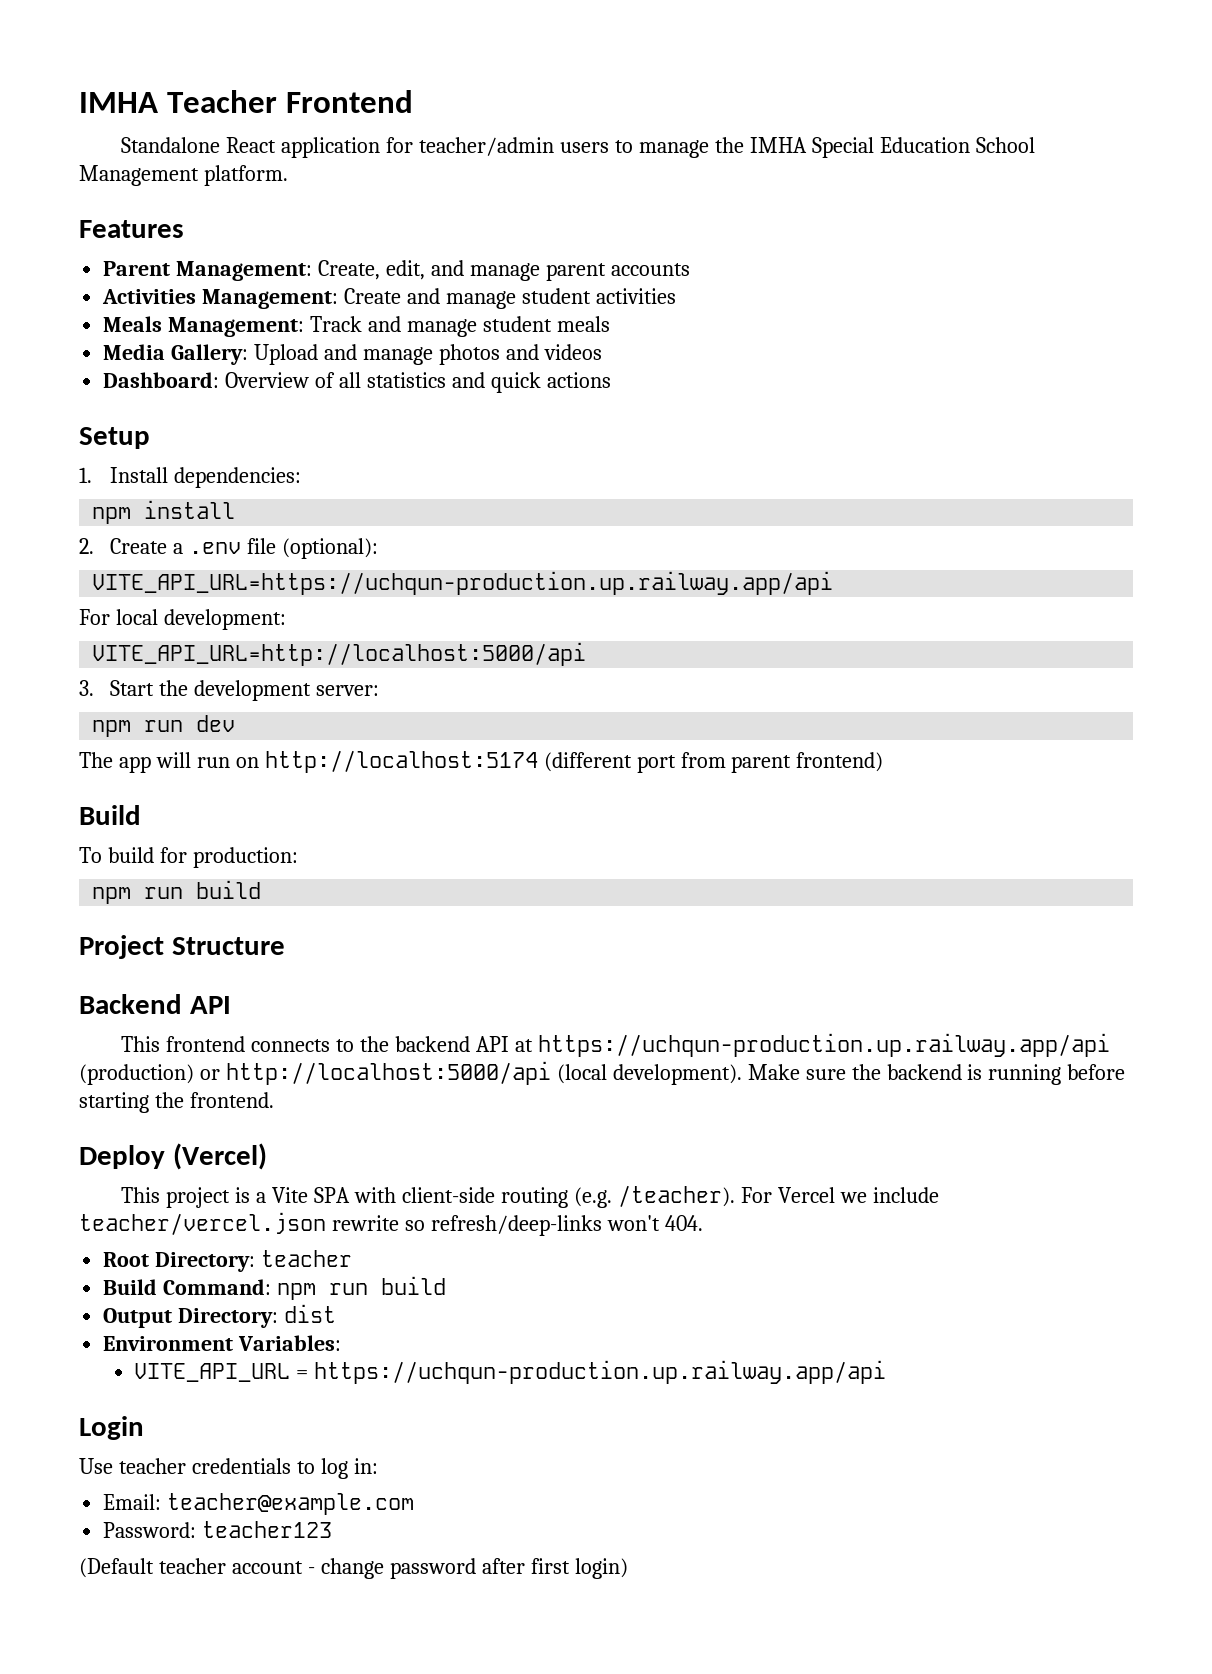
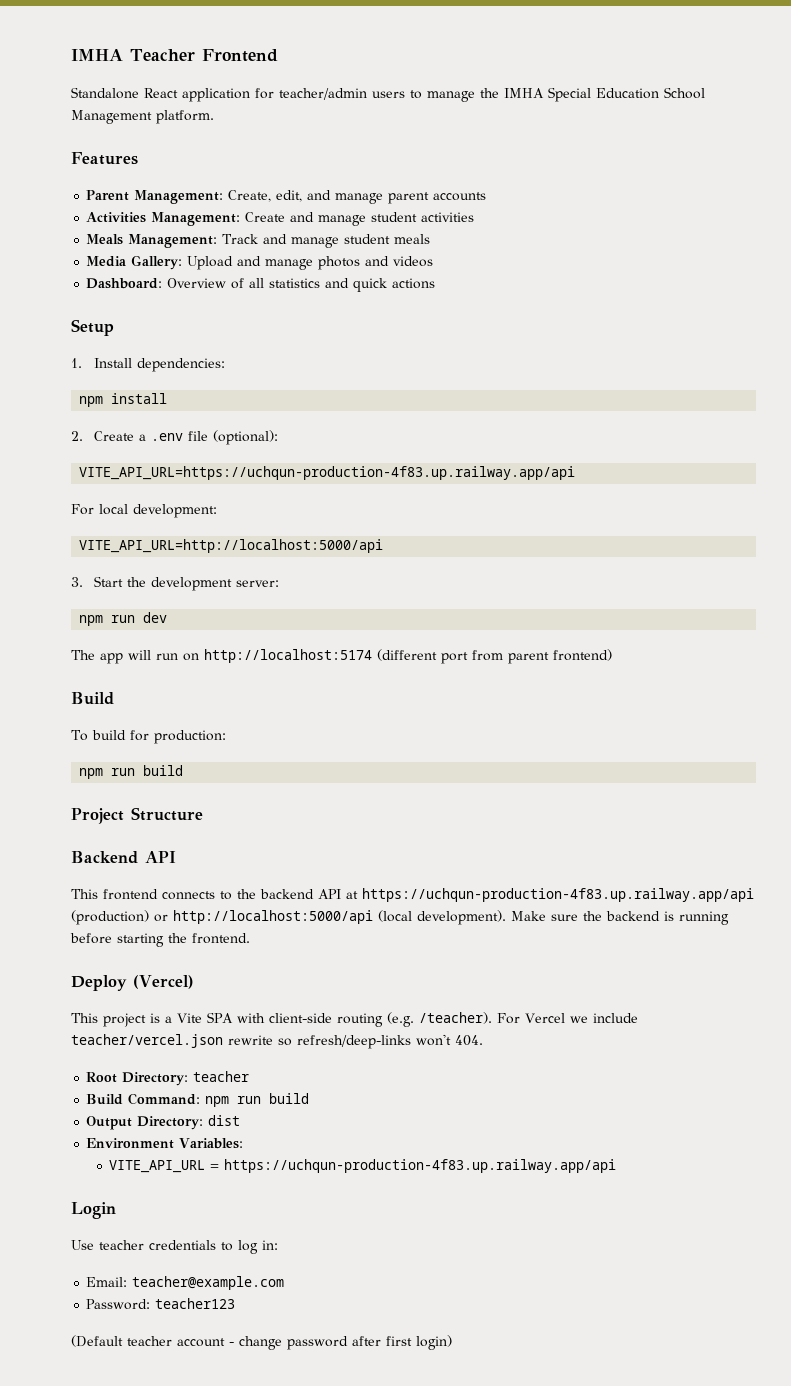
[92,571,834,595] VITE_API_URL=https://uchqun-production.up.railway.app/api -> [79,466,576,480] VITE_API_URL=https://uchqun-production-4f83.up.railway.app/api
[537,1033,1110,1057] https://uchqun-production.up.railway.app/api -> [362,888,754,902] https://uchqun-production-4f83.up.railway.app/api
[314,1360,887,1384] https://uchqun-production.up.railway.app/api -> [224,1159,617,1173] https://uchqun-production-4f83.up.railway.app/api

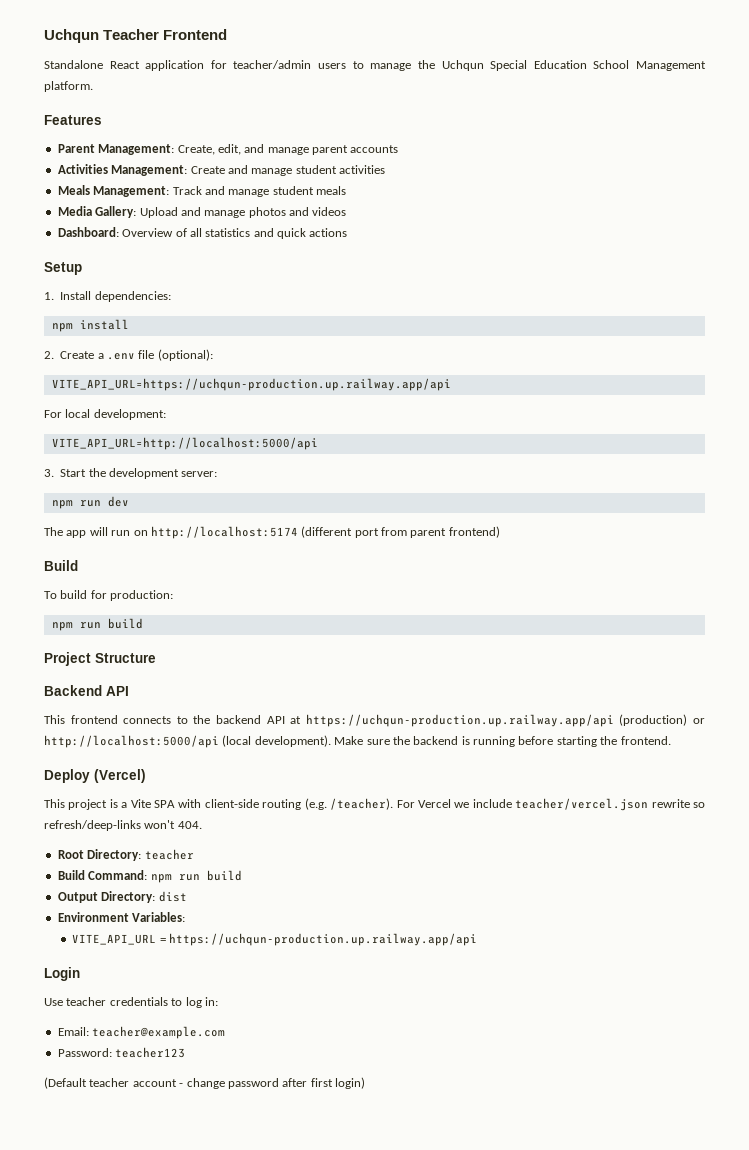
[71,49,123,61] IMHA -> [44,29,99,43] Uchqun
[504,88,544,98] IMHA -> [441,60,484,71] Uchqun
[79,466,576,480] VITE_API_URL=https://uchqun-production-4f83.up.railway.app/api -> [51,378,451,391] VITE_API_URL=https://uchqun-production.up.railway.app/api
[362,888,754,902] https://uchqun-production-4f83.up.railway.app/api -> [305,714,614,727] https://uchqun-production.up.railway.app/api
[224,1159,617,1173] https://uchqun-production-4f83.up.railway.app/api -> [169,933,478,946] https://uchqun-production.up.railway.app/api

